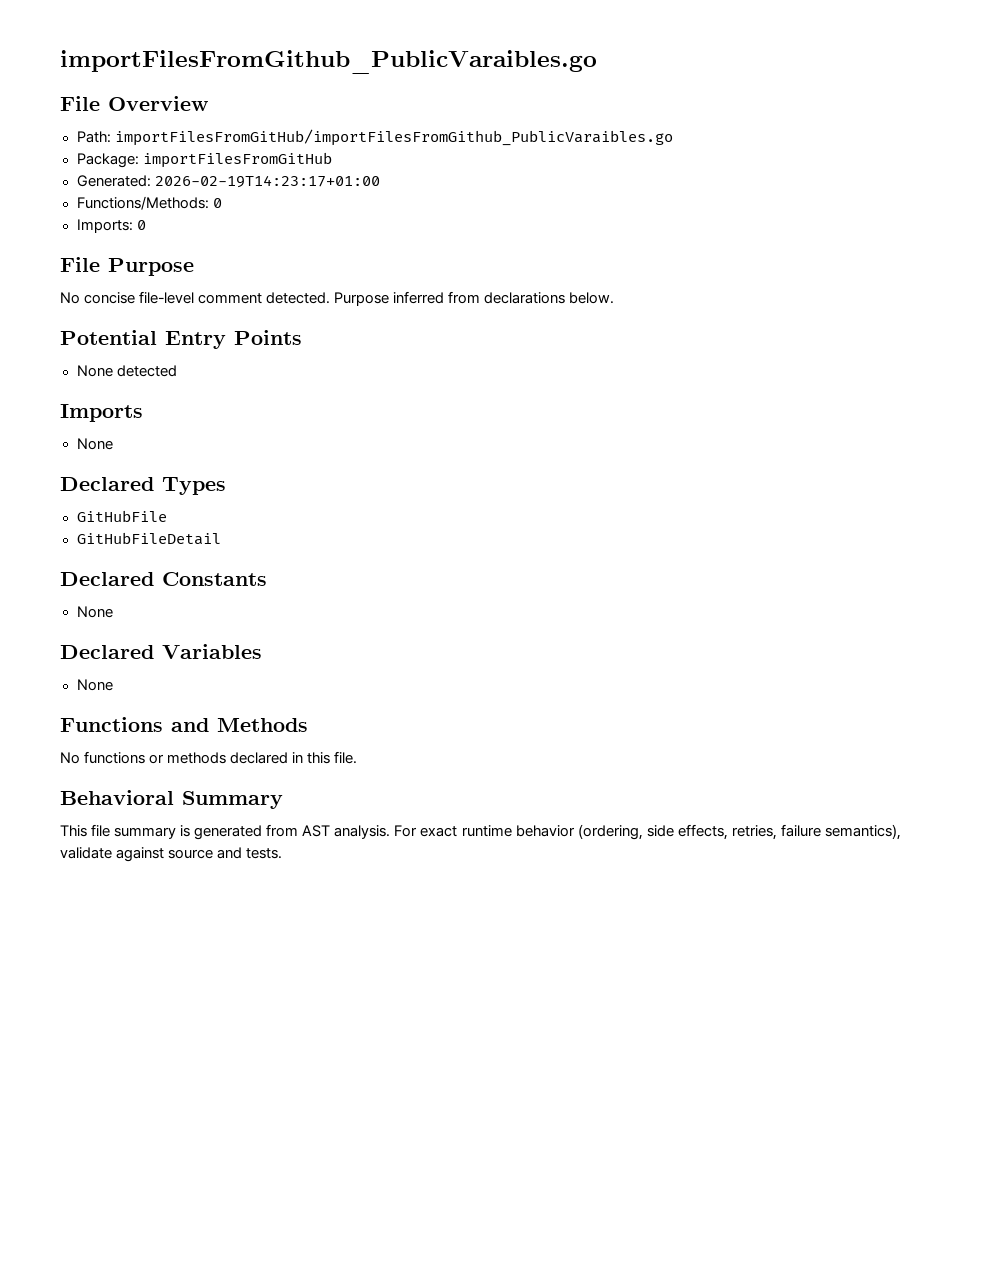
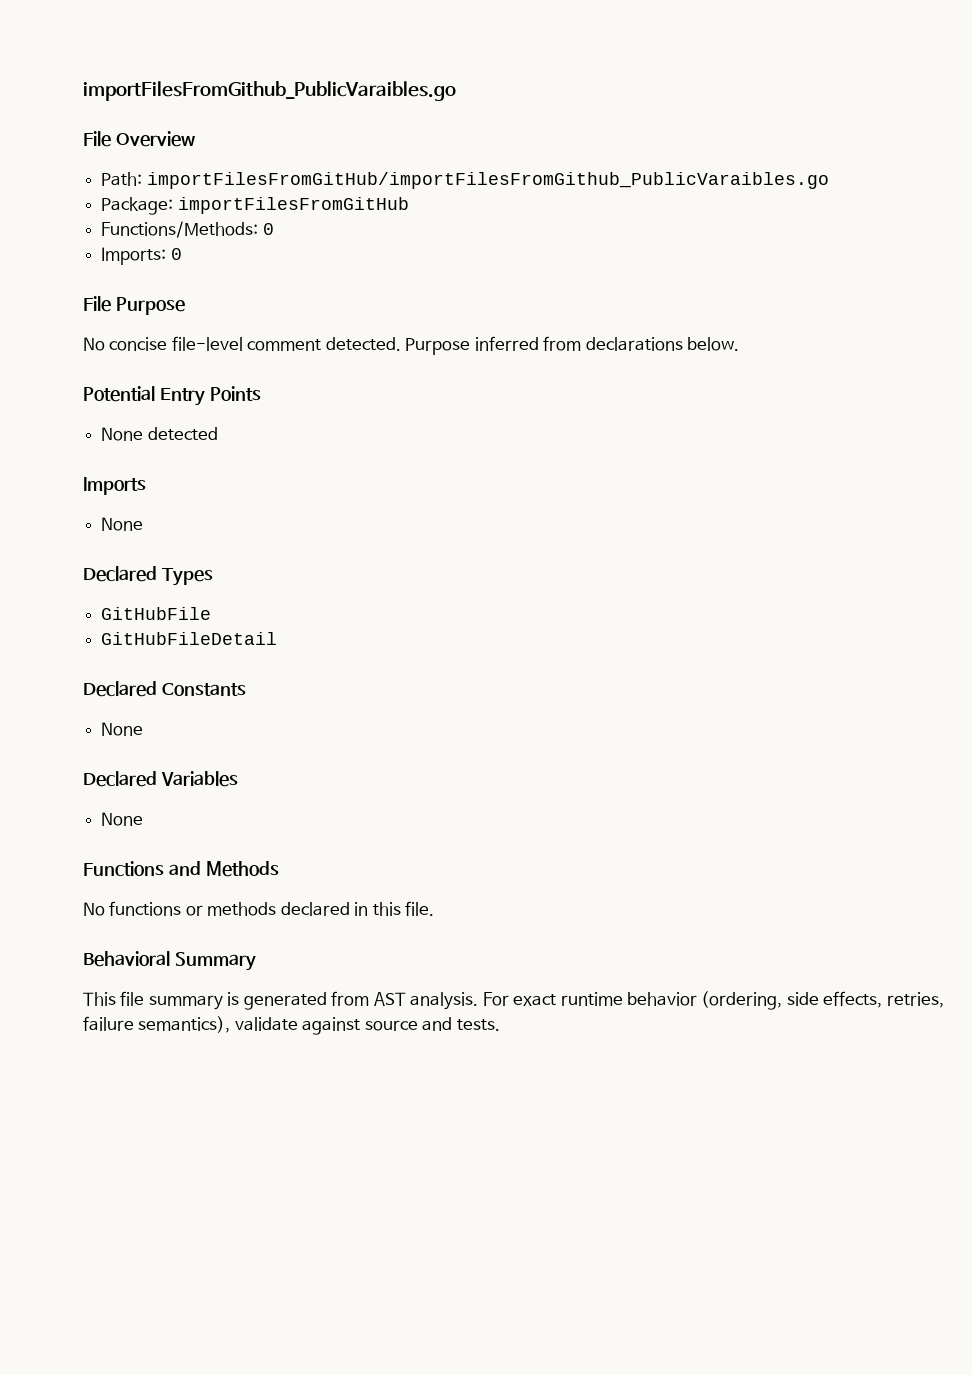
[76,175,380,188] // Generated: 2026-02-19T14:23:17+01:00 -> (409, 205) none

